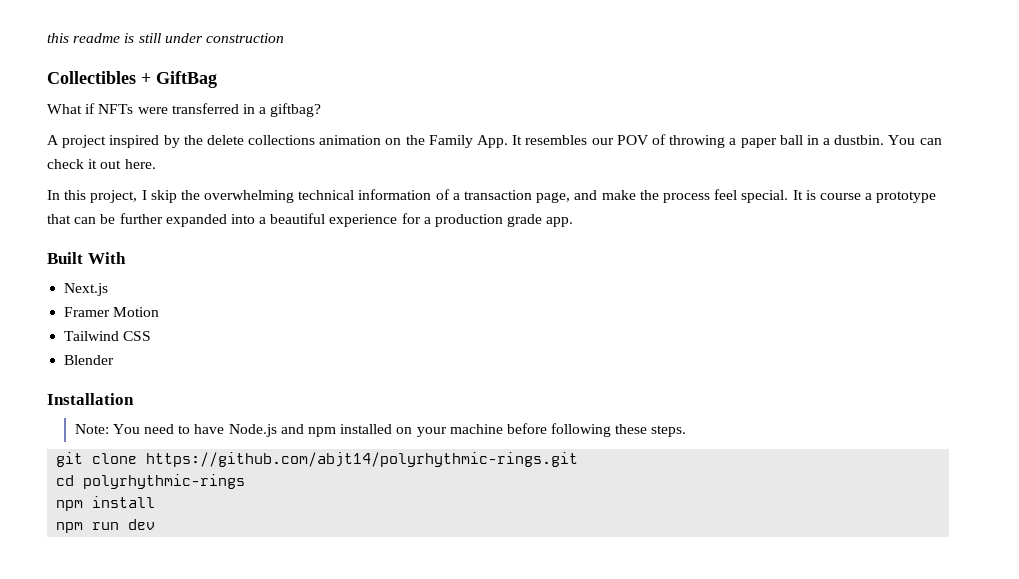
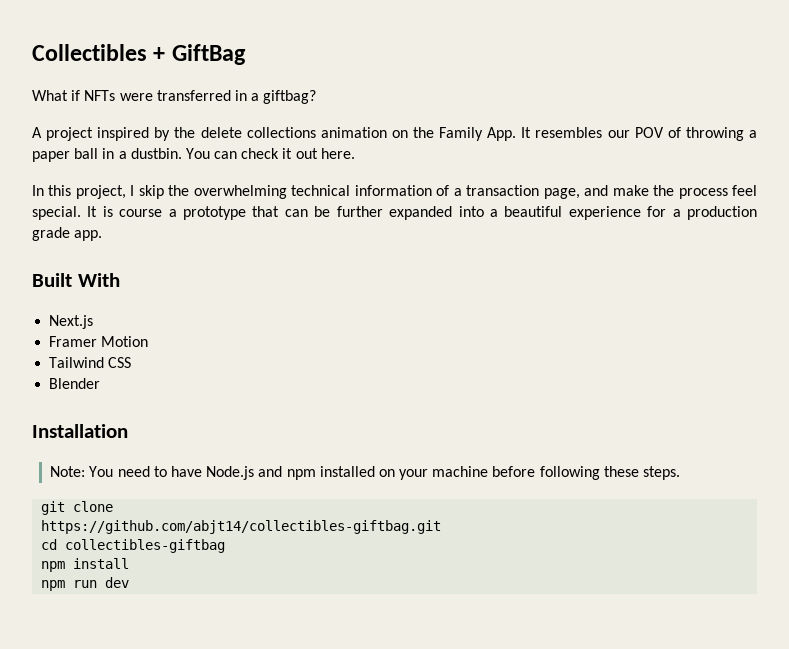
[47,33,284,43] this readme is still under construction // -> (32, 52) none
[146,452,579,467] https://github.com/abjt14/polyrhythmic-rings.git -> [41,520,442,534] // https://github.com/abjt14/collectibles-giftbag.git
[83,474,246,489] polyrhythmic-rings -> [65,539,226,553] collectibles-giftbag

